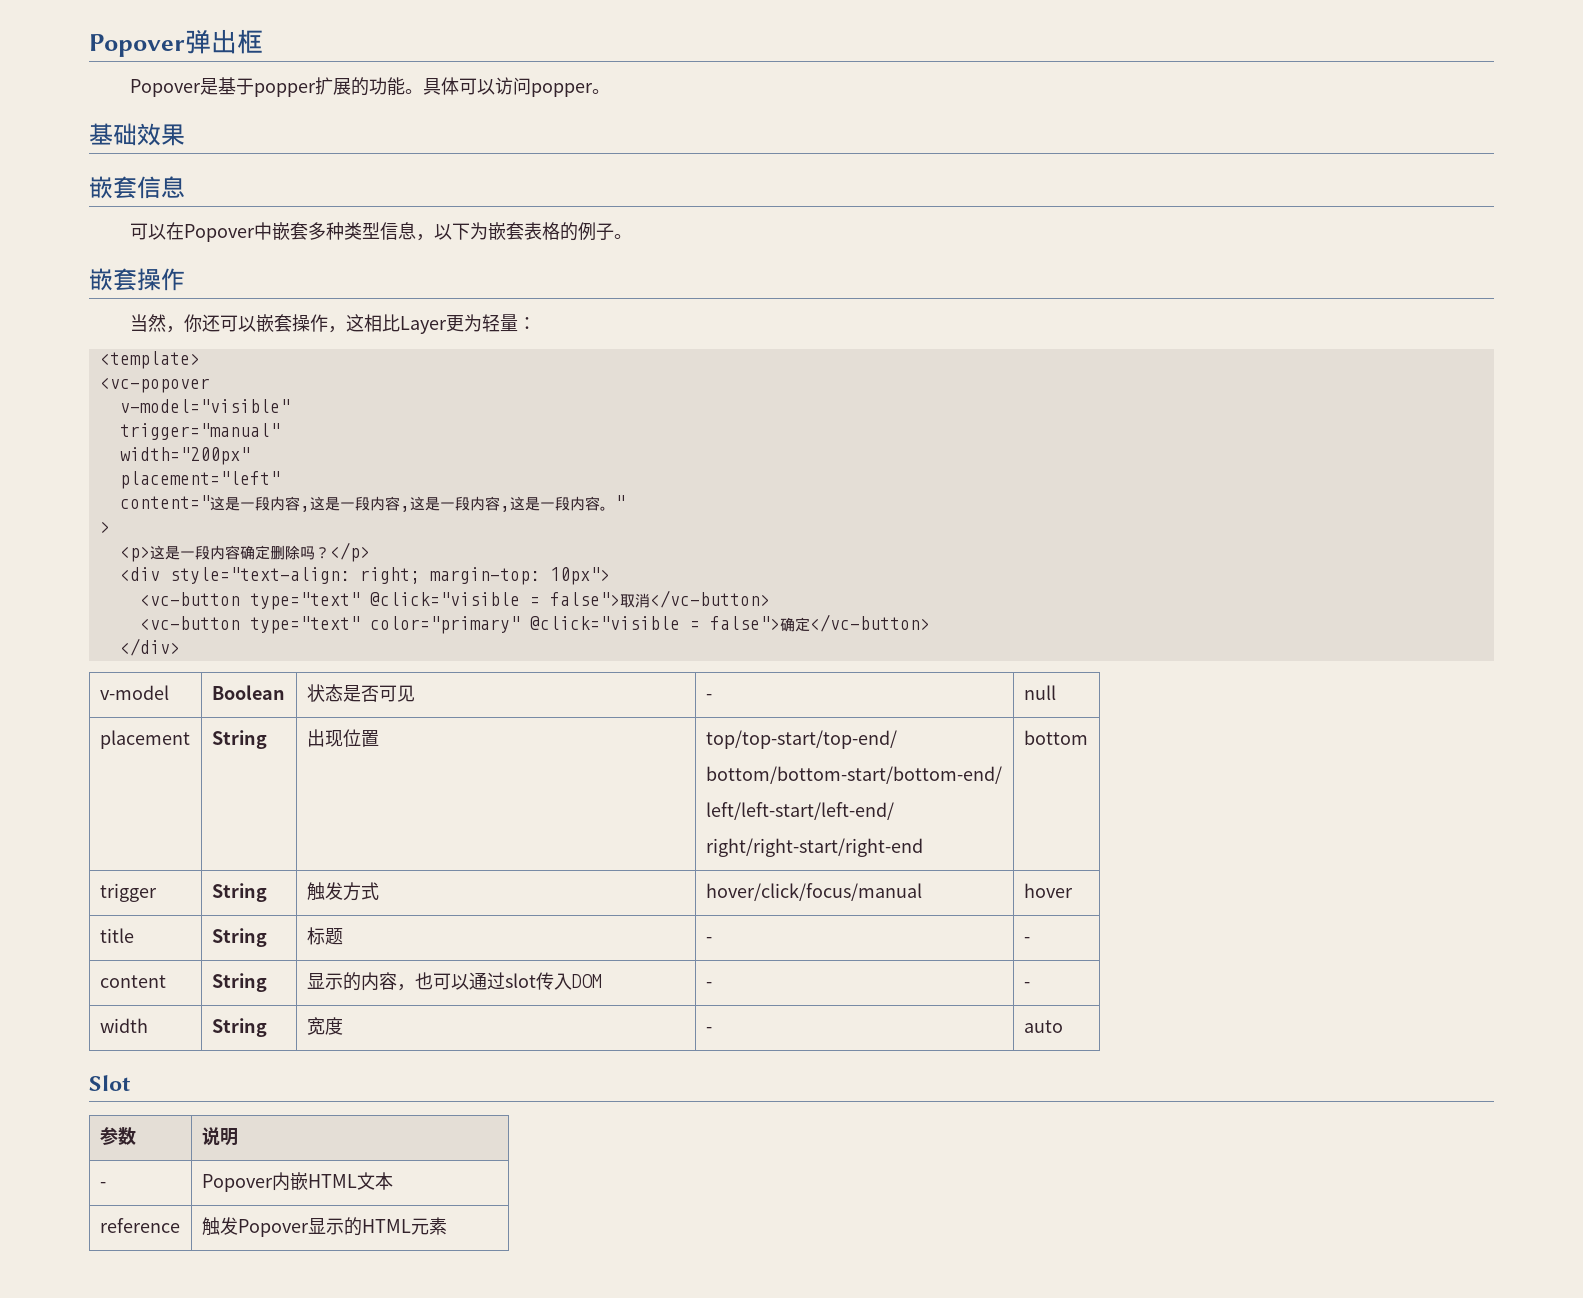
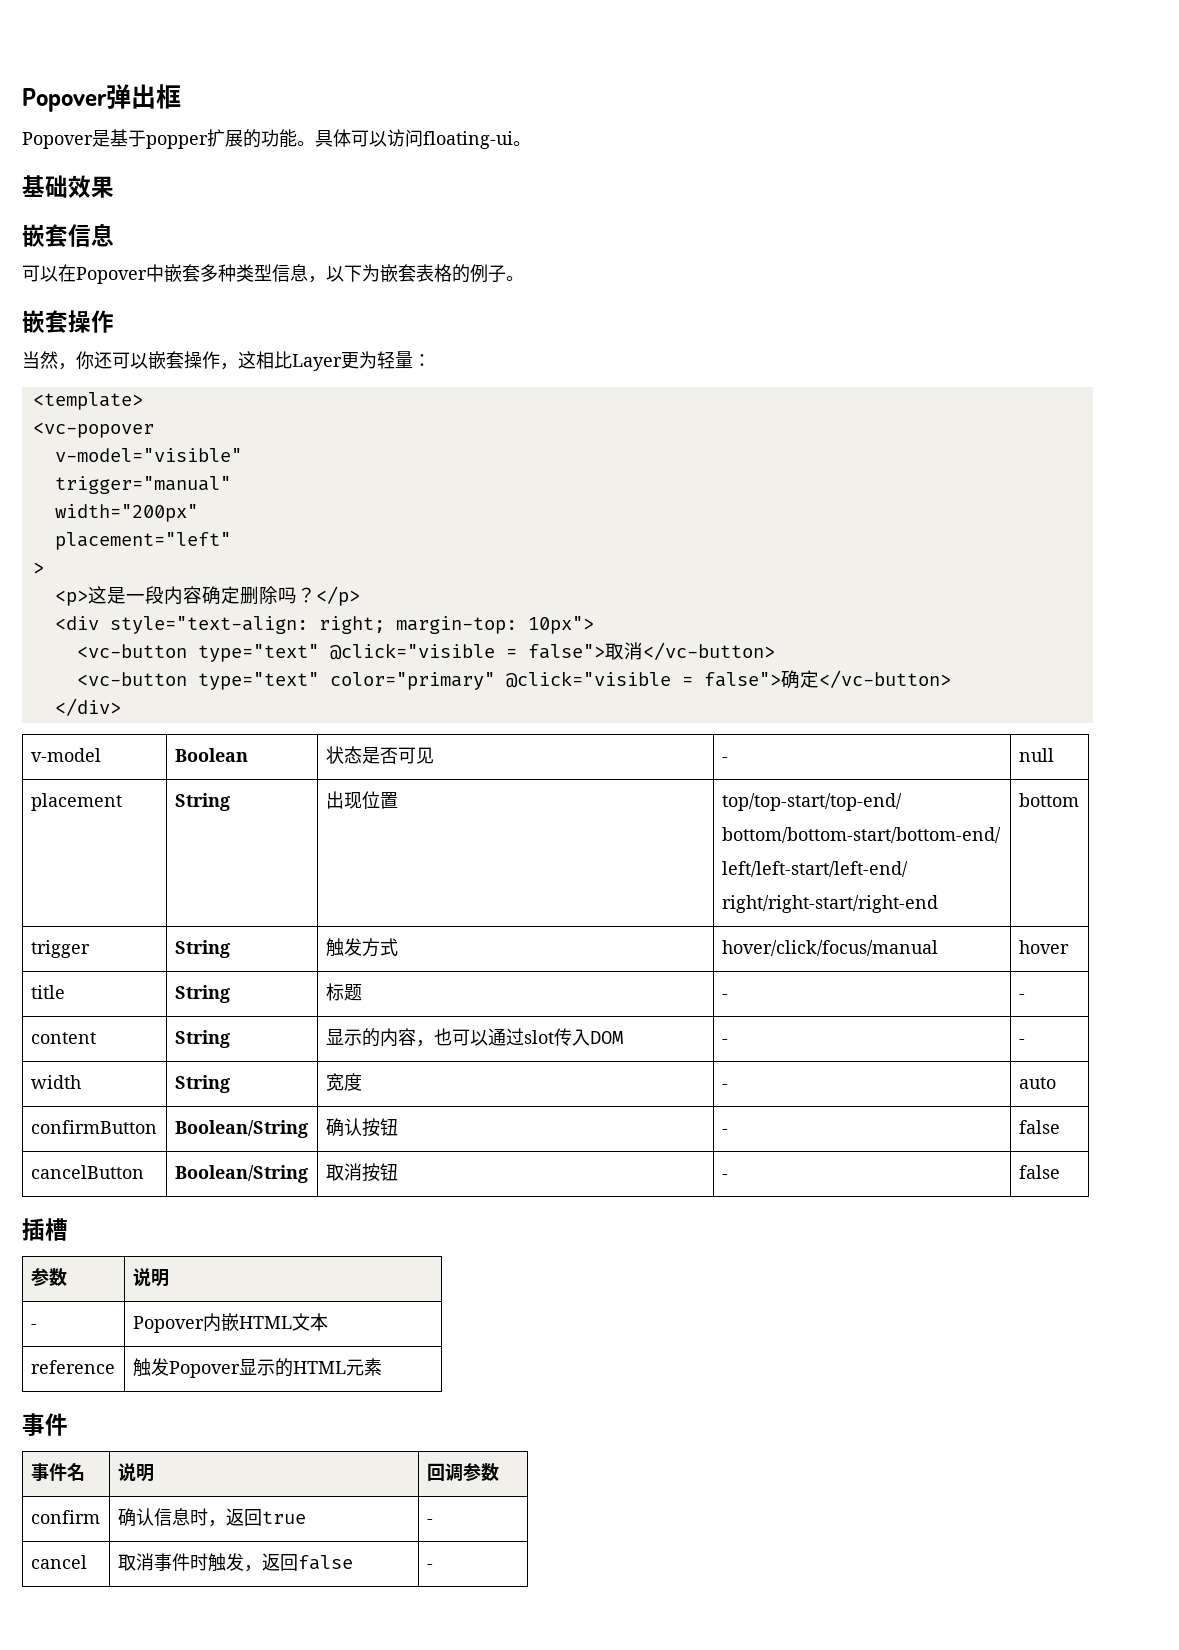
[531,83,594,97] popper -> [423,131,513,149] floating-ui
[119,495,625,512] // content="这是一段内容,这是一段内容,这是一段内容,这是一段内容。" -> (231, 541) none
[89,1075,130,1091] // Slot -> [30,1120,157,1134] [174,1120,308,1138] [325,1118,398,1137] [721,1129,728,1134] [1018,1120,1060,1134] [30,1165,144,1179] [174,1165,308,1183] [325,1163,398,1182] [721,1174,728,1179] [1018,1165,1060,1179] [22,1218,68,1241] // confirmButton | Boolean/String | 确认按钮 | - | false // cancelButton | Boolean/String | 取消按钮 | - | false // 插槽
(447, 1226) none -> [22,1413,68,1436] [30,1463,85,1481] [117,1463,154,1482] [426,1463,499,1481] [30,1510,100,1524] [117,1508,306,1527] [426,1519,433,1524] [30,1555,87,1569] [117,1553,353,1572] [426,1564,433,1569] // 事件 // 事件名 | 说明 | 回调参数 // confirm | 确认信息时，返回true | - // cancel | 取消事件时触发，返回false | -

